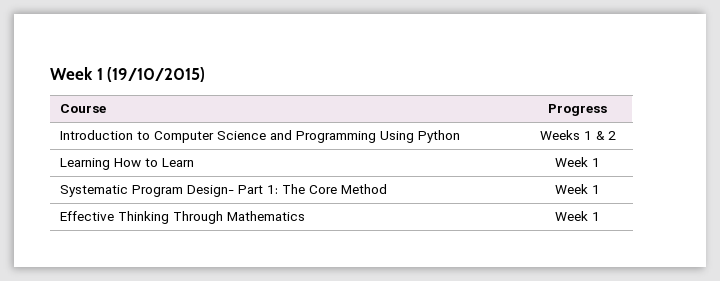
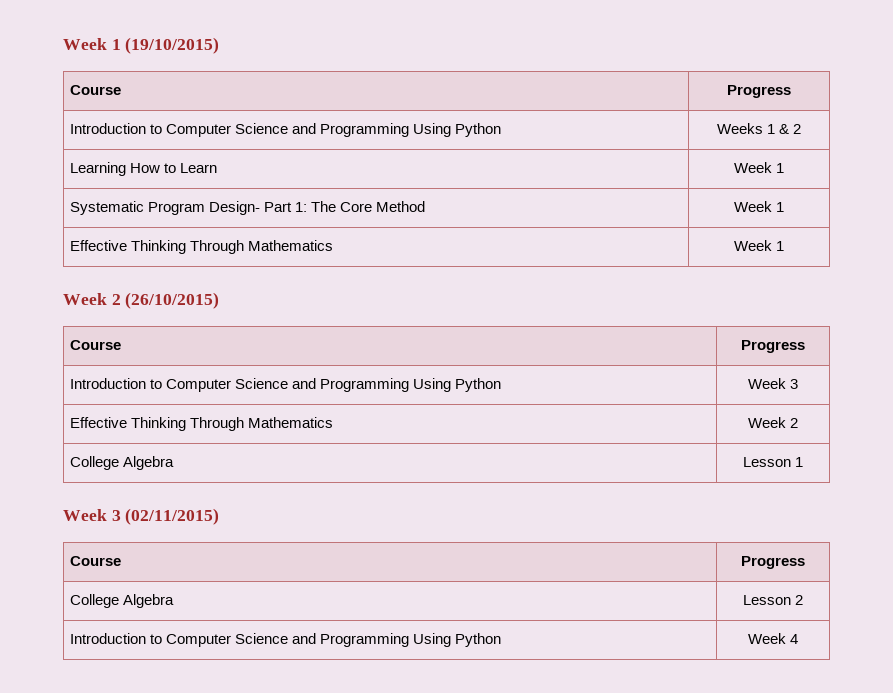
(600, 216) none -> [63,292,220,309] [69,340,121,350] [741,340,805,353] [69,378,501,392] [747,378,799,389] [69,417,333,431] [747,417,799,428] [69,456,174,470] [742,457,804,467] [63,508,220,525] [69,556,121,566] [741,556,805,569] [69,594,174,608] [742,595,804,605] [69,633,501,647] [747,633,799,644] // Week 2 (26/10/2015) // Course | Progress // Introduction to Computer Science and Programming Using Python | Week 3 // Effective Thinking Through Mathematics | Week 2 // College Algebra | Lesson 1 // Week 3 (02/11/2015) // Course | Progress // College Algebra | Lesson 2 // Introduction to Computer Science and Programming Using Python | Week 4

